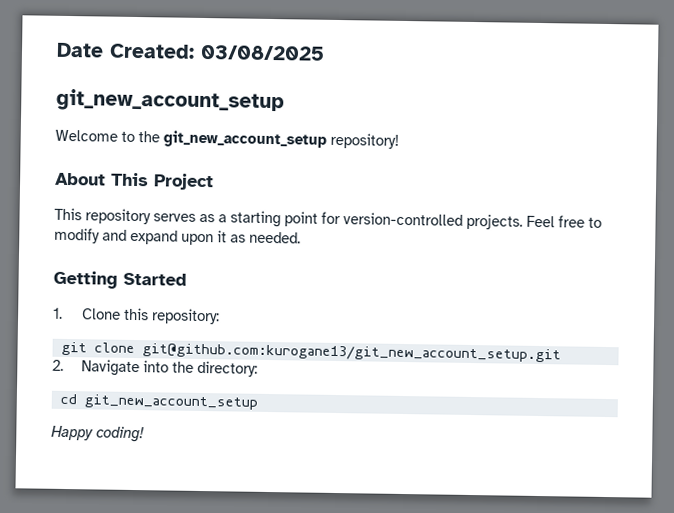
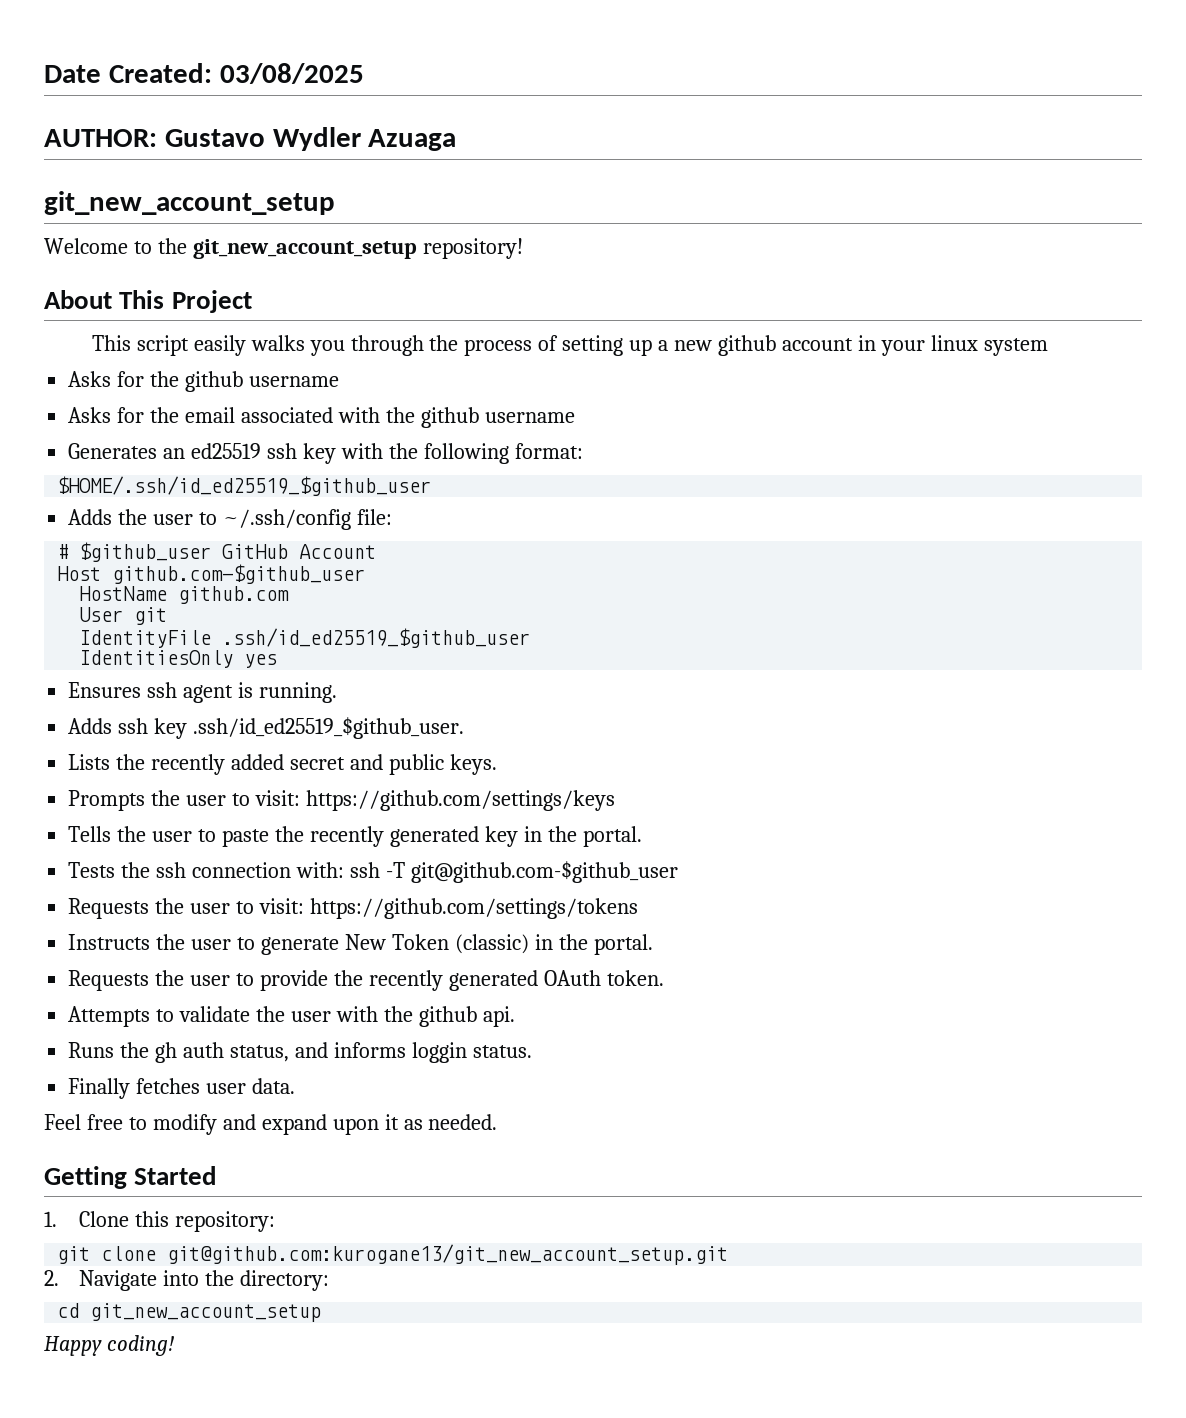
(325, 52) none -> [44,127,457,151] // AUTHOR: Gustavo Wydler Azuaga
[85,208,523,230] repository serves as a starting point for version-controlled projects. -> [136,335,1048,356] [68,371,339,392] [68,407,575,428] [68,443,583,464] [57,476,432,496] [68,509,392,530] [57,542,377,562] [57,564,366,584] [79,586,290,604] [79,607,168,625] [79,628,531,648] [79,650,278,668] [68,682,337,703] [68,717,465,739] [68,754,497,775] [68,790,615,811] [68,826,642,847] [68,861,678,883] [68,898,638,919] [68,934,653,955] [68,970,664,991] [68,1006,515,1027] [68,1042,532,1063] [68,1078,296,1099] script easily walks you through the process of setting up a new github account in your linux system // Asks for the github username // Asks for the email associated with the github username // Generates an ed25519 ssh key with the following format: // $HOME/.ssh/id_ed25519_$github_user // Adds the user to ~/.ssh/config file: // # $github_user GitHub Account // Host github.com-$github_user // HostName github.com // User git // IdentityFile .ssh/id_ed25519_$github_user // IdentitiesOnly yes // Ensures ssh agent is running. // Adds ssh key .ssh/id_ed25519_$github_user. // Lists the recently added secret and public keys. // Prompts the user to visit: https://github.com/settings/keys // Tells the user to paste the recently generated key in the portal. // Tests the ssh connection with: ssh -T git@github.com-$github_user // Requests the user to visit: https://github.com/settings/tokens // Instructs the user to generate New Token (classic) in the portal. // Requests the user to provide the recently generated OAuth token. // Attempts to validate the user with the github api. // Runs the gh auth status, and informs loggin status. // Finally fetches user data. //

